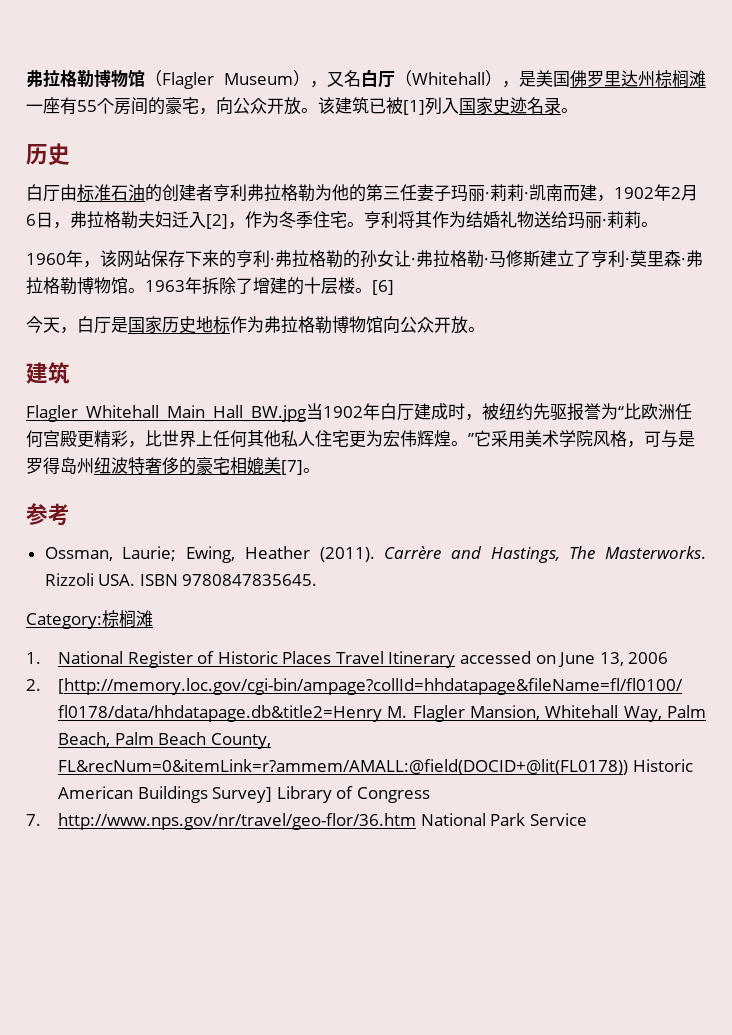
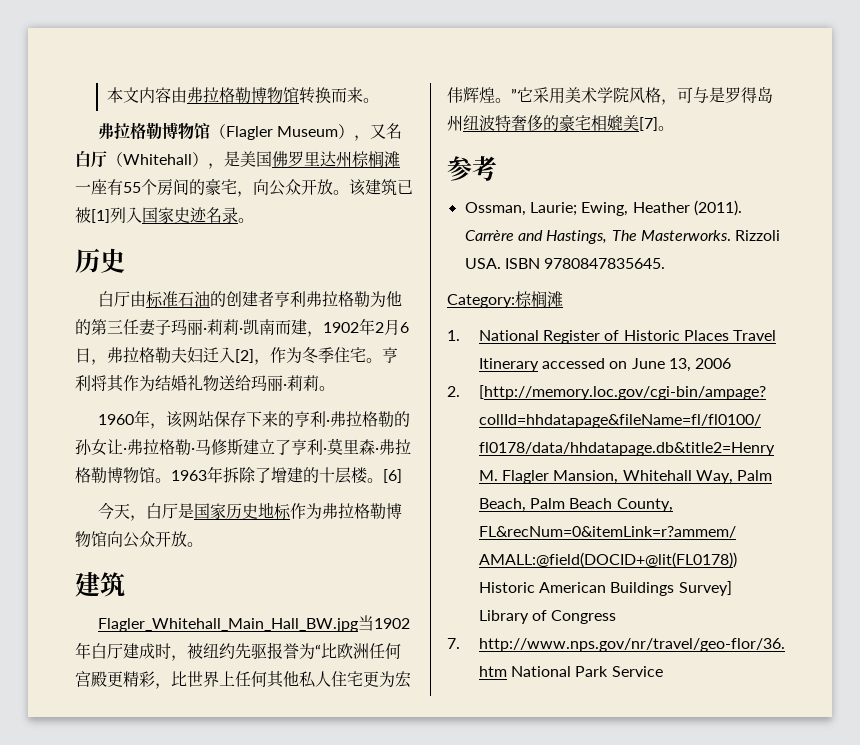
(26, 79) none -> [106,87,379,104] 本文内容由弗拉格勒博物馆转换而来。 //

